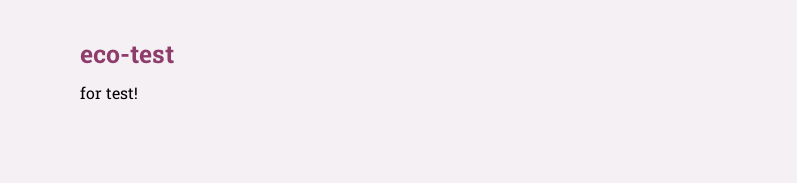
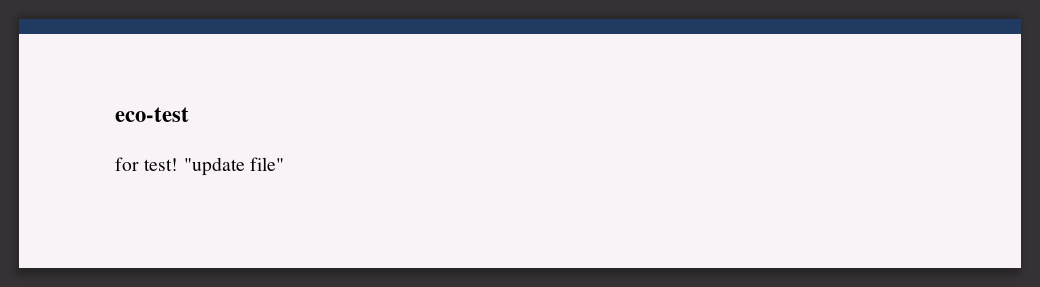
(139, 93) none -> [183,157,284,176] "update file"

